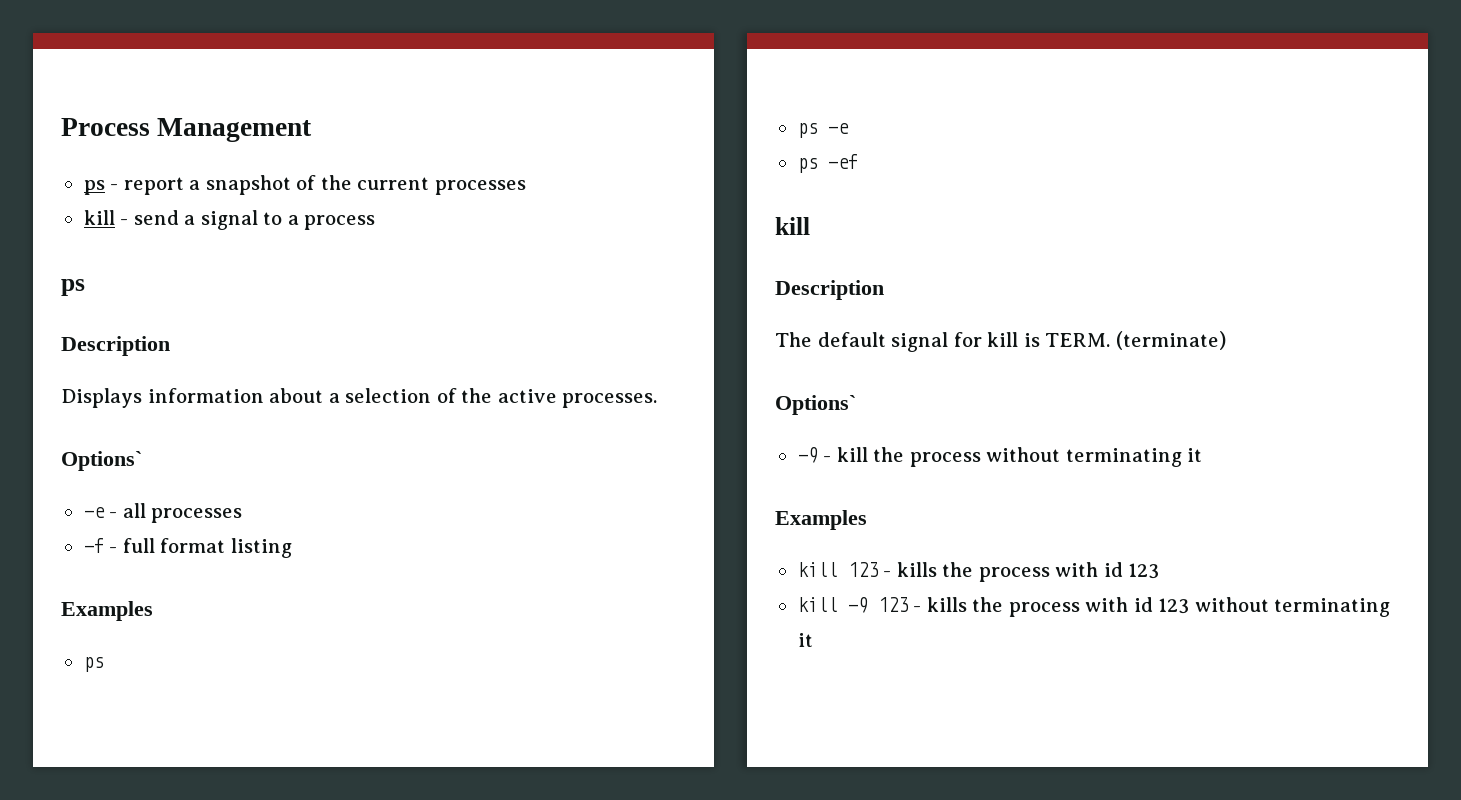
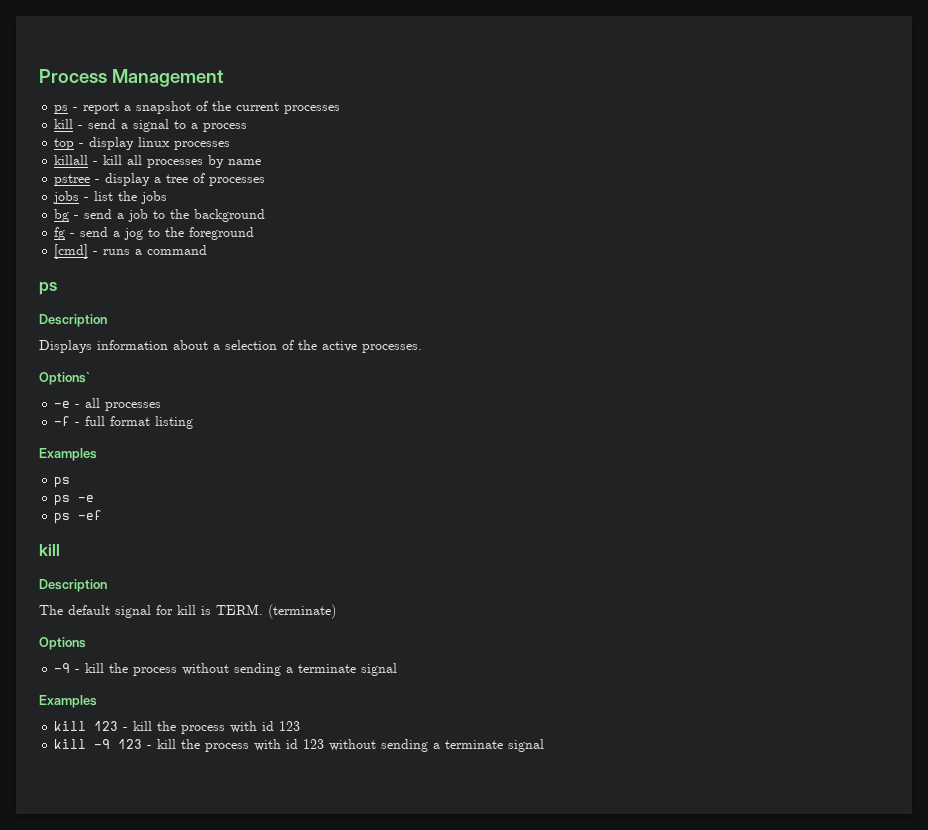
(376, 222) none -> [54,137,231,150] [54,155,262,168] [54,173,266,186] [53,191,168,204] [54,209,266,222] [54,227,255,240] [54,244,208,259] // top - display linux processes // killall - kill all processes by name // pstree - display a tree of processes // jobs - list the jobs // bg - send a job to the background // fg - send a jog to the foreground // [cmd] - runs a command
[775,395,856,415] Options` -> [39,637,86,650] Options
[1065,448,1203,467] terminating it -> [234,663,398,676] sending a terminate signal
[896,562,937,577] kills -> [133,721,153,731] kill
[926,597,967,612] kills -> [157,739,177,749] kill
[1274,598,1391,617] [797,633,813,647] terminating it -> [381,739,545,752] sending a terminate signal

